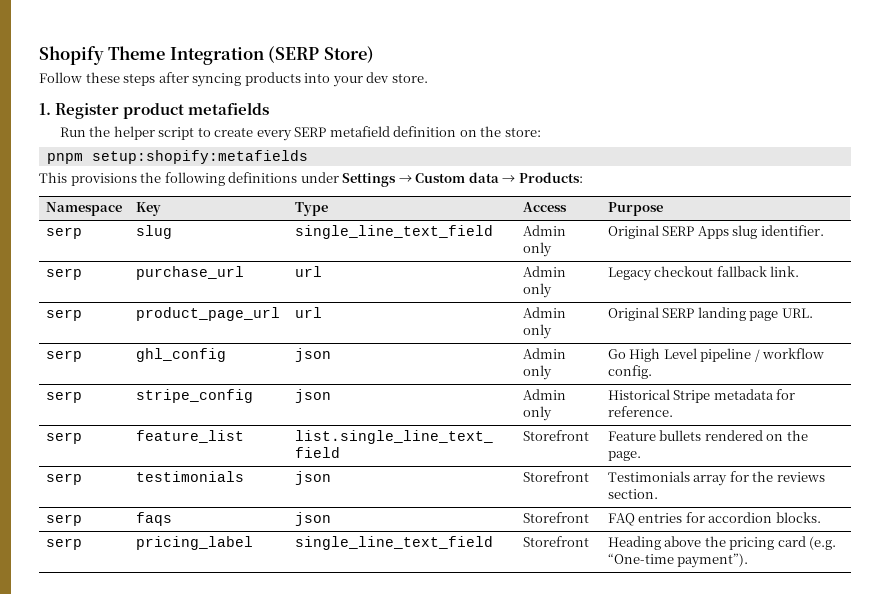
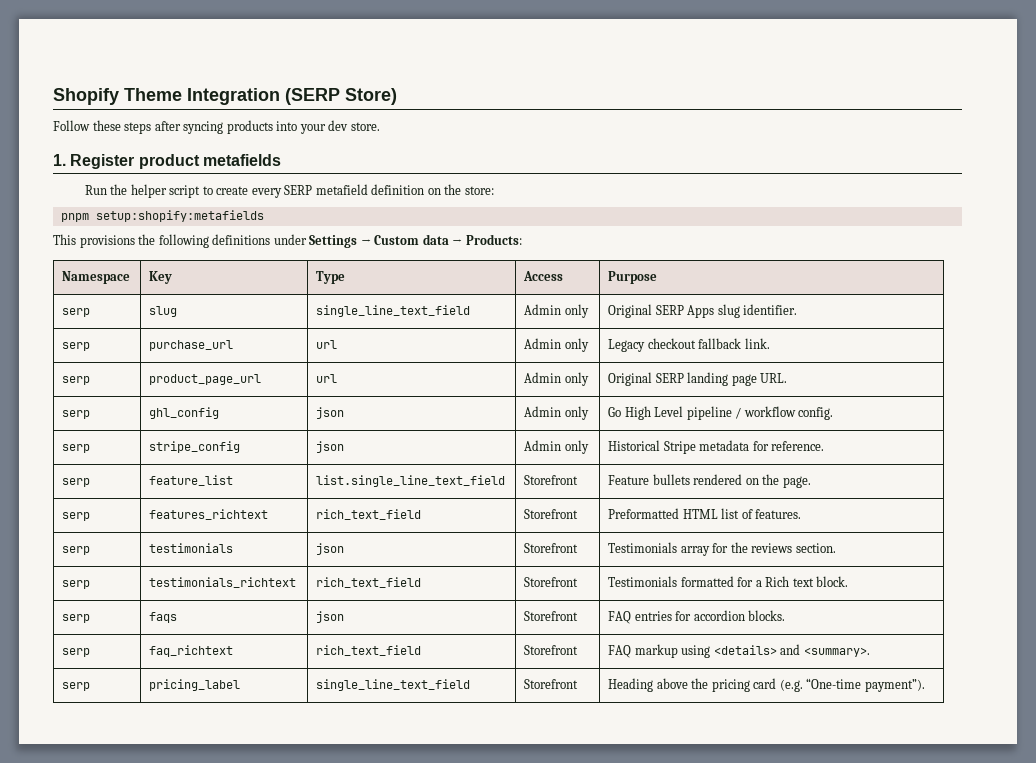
(641, 456) none -> [62,512,91,521] [149,509,269,520] [316,509,422,520] [524,509,579,519] [608,508,802,519] // serp | features_richtext | rich_text_field | Storefront | Preformatted HTML list of features.
(658, 494) none -> [62,580,91,589] [149,577,297,588] [316,577,422,588] [524,577,579,587] [608,576,849,587] // serp | testimonials_richtext | rich_text_field | Storefront | Testimonials formatted for a Rich text block.
(821, 517) none -> [62,648,91,657] [149,645,234,657] [316,645,422,656] [524,645,579,655] [608,644,870,658] // serp | faq_richtext | rich_text_field | Storefront | FAQ markup using <details> and <summary>.

